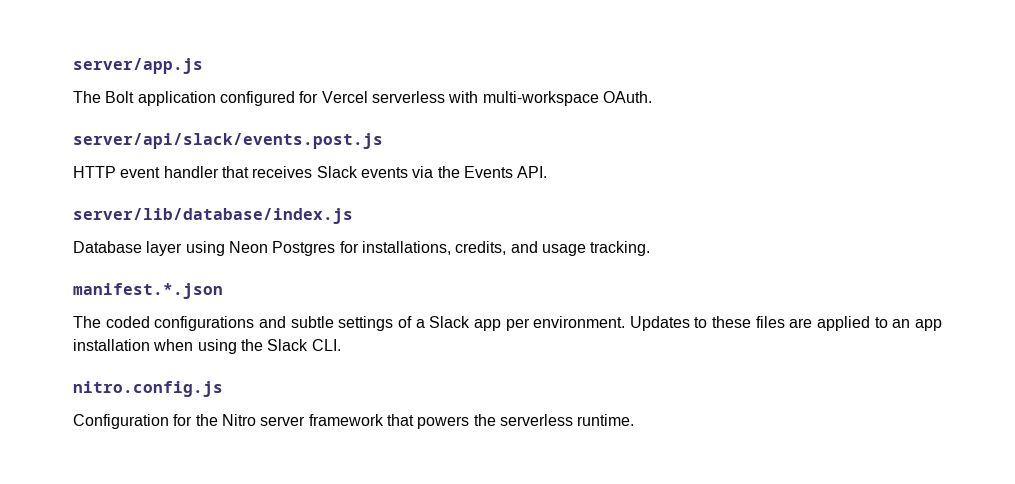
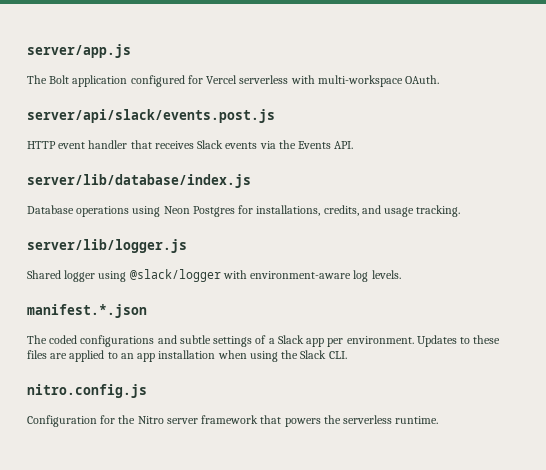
[146,241,183,256] layer -> [76,206,130,217] operations
(651, 248) none -> [27,239,187,253] [27,269,401,282] // server/lib/logger.js // Shared logger using @slack/logger with environment-aware log levels.

